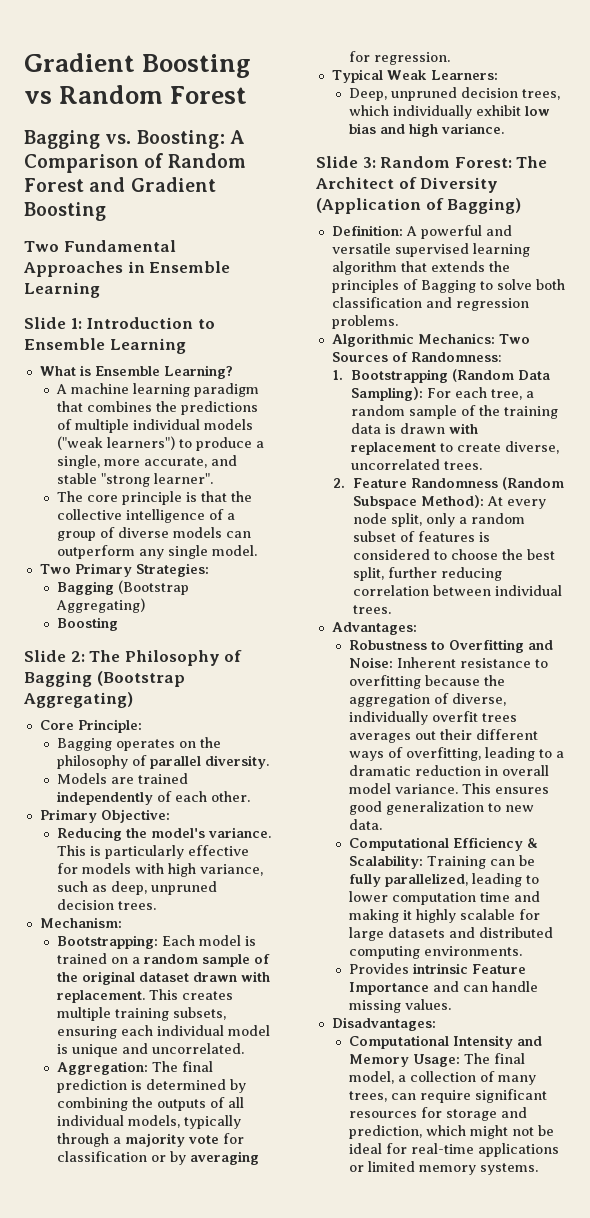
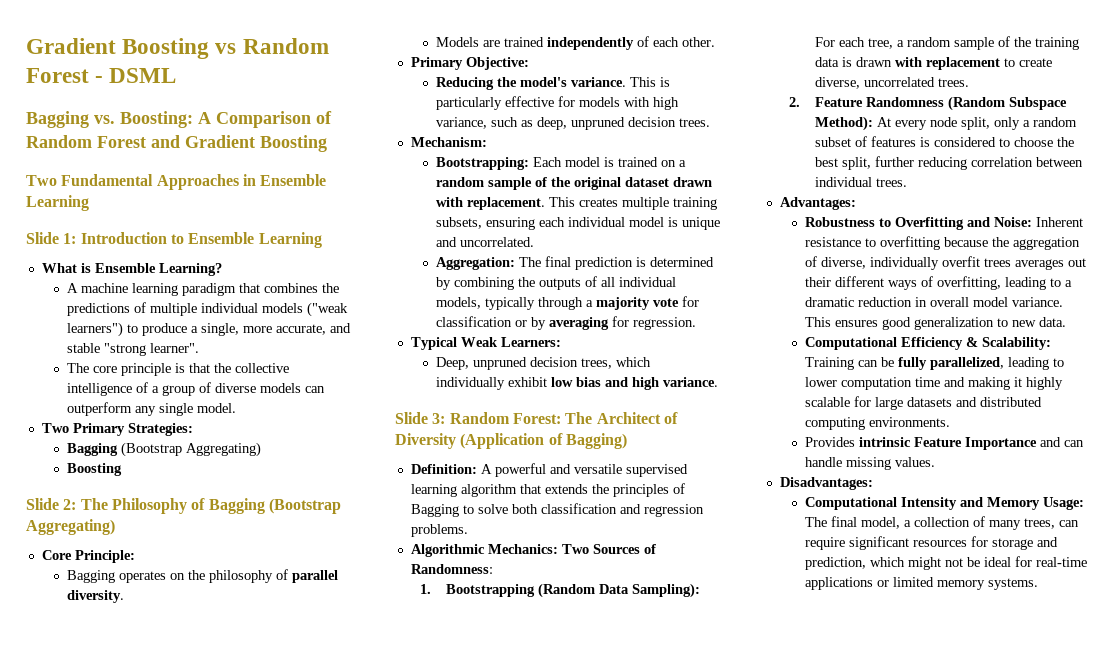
(248, 95) none -> [95,68,177,83] - DSML

